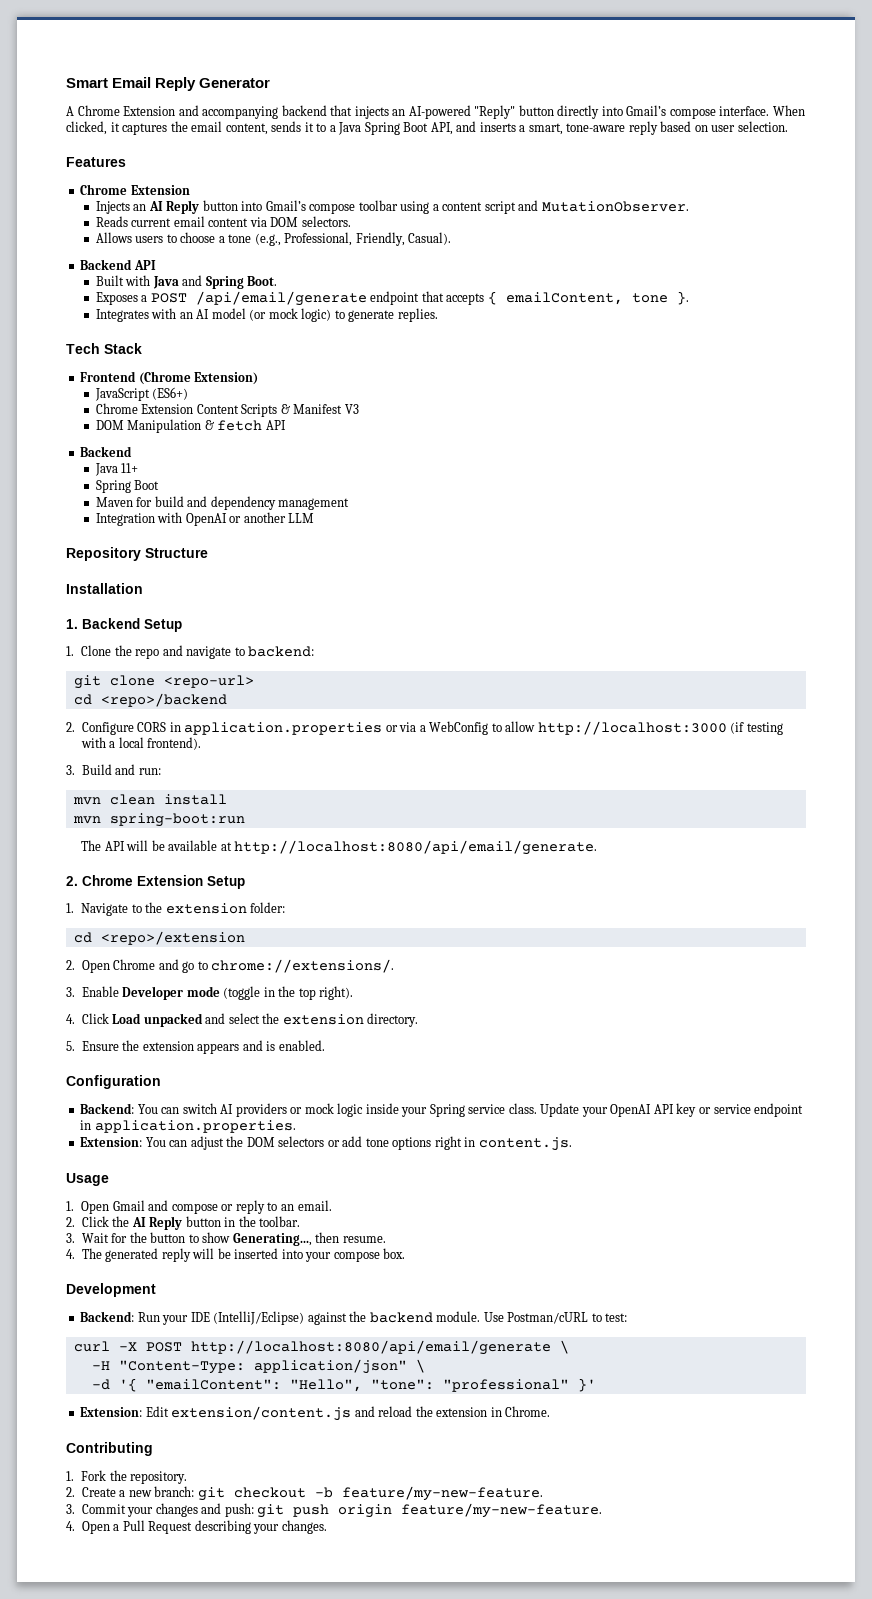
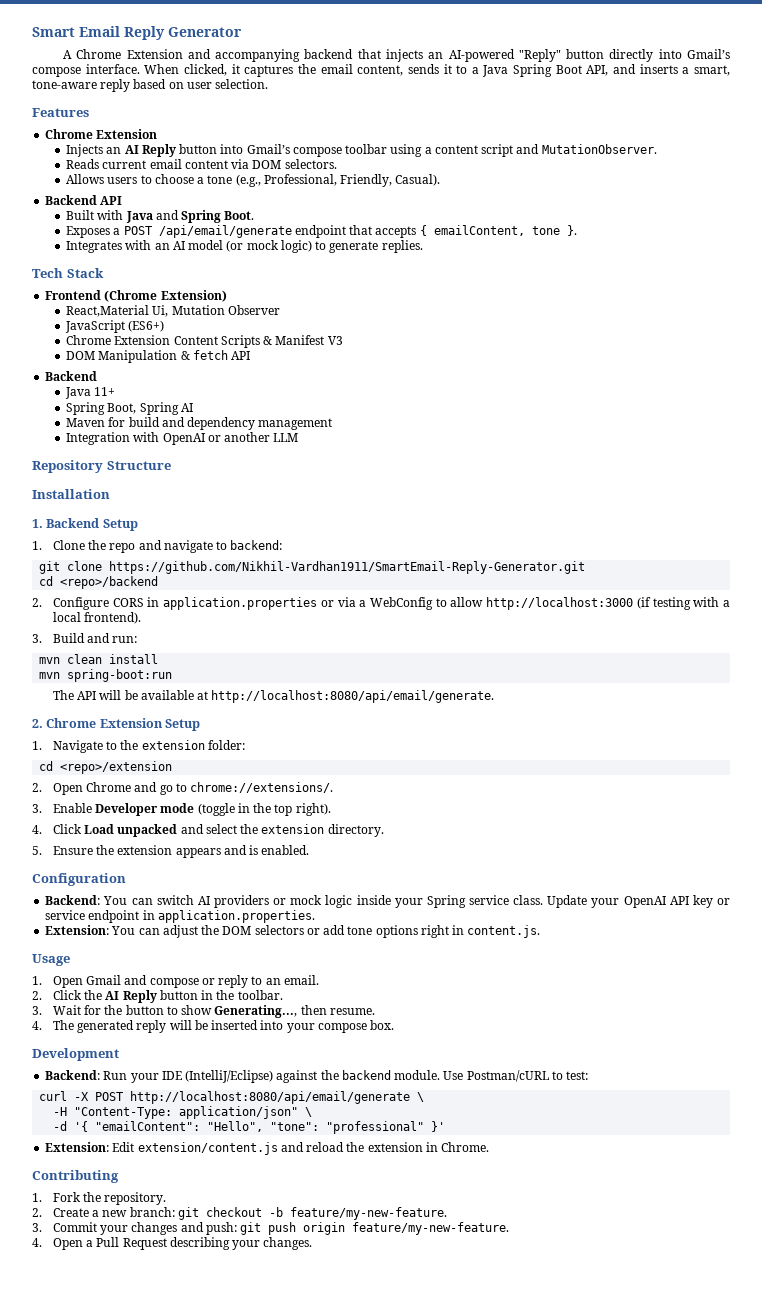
(259, 378) none -> [66,305,280,317] // React,Material Ui, Mutation Observer
[134,480,160,490] Boot -> [107,402,193,415] Boot, Spring AI
[163,675,254,688] <repo-url> -> [109,561,586,574] https://github.com/Nikhil-Vardhan1911/SmartEmail-Reply-Generator.git

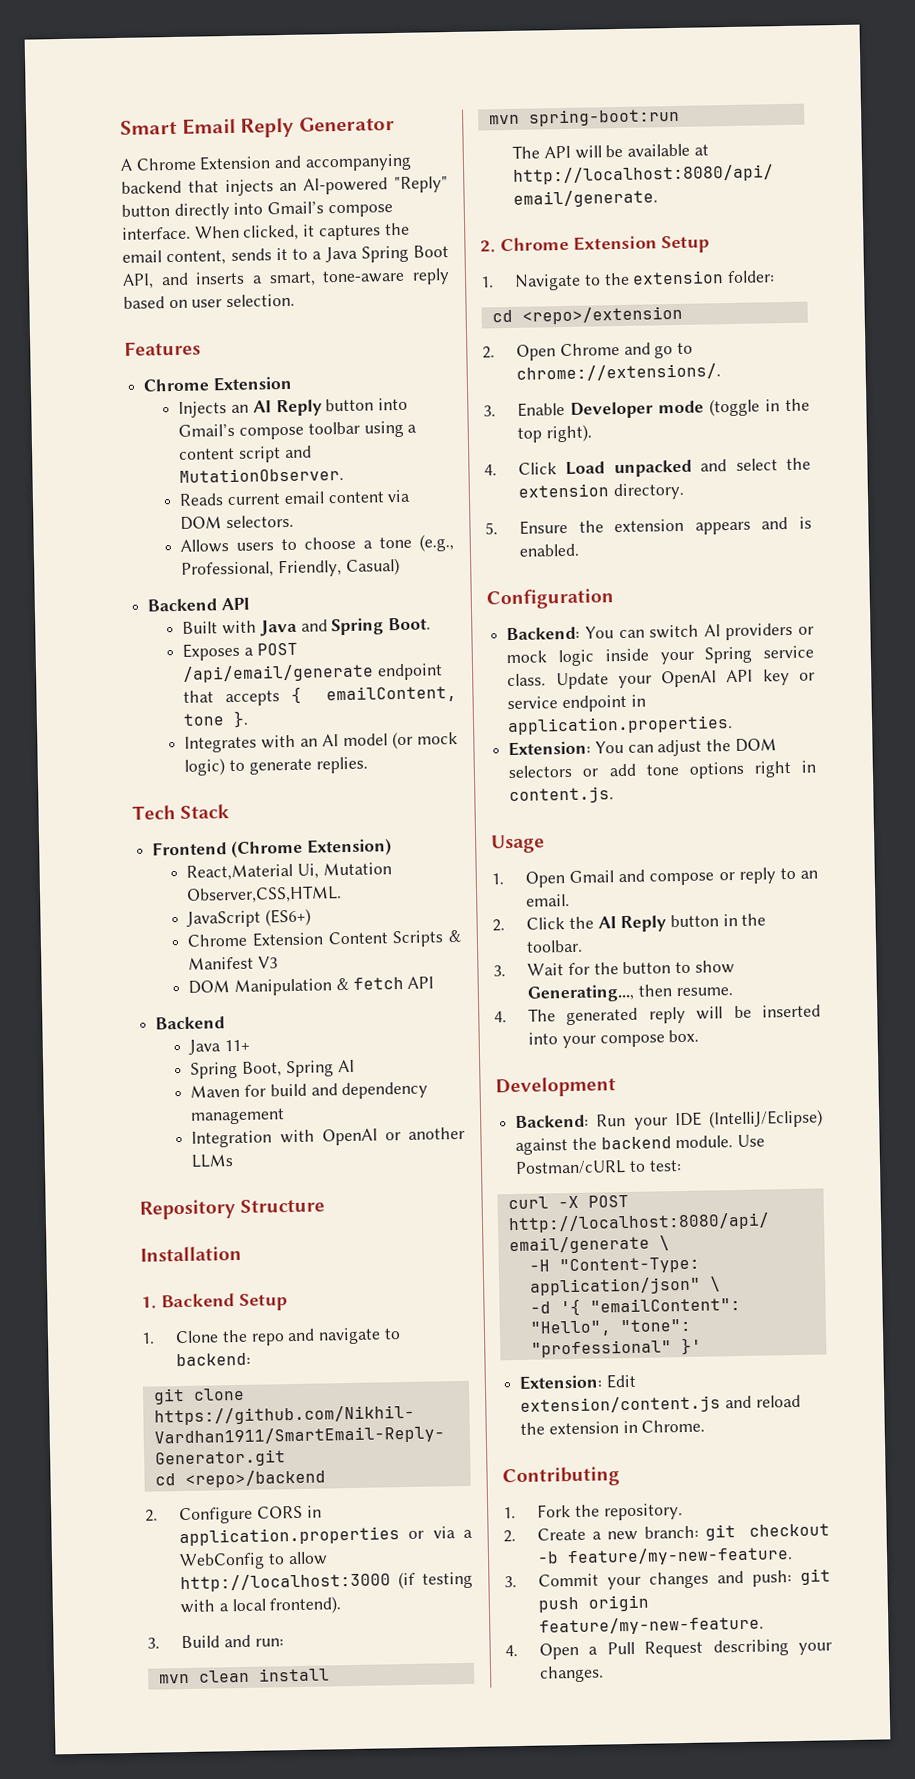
[395,174,441,186] Casual). -> [345,557,400,576] Casual)
[227,305,280,315] Observer -> [186,885,343,904] Observer,CSS,HTML.
[273,433,299,442] LLM -> [191,1154,234,1168] LLMs

